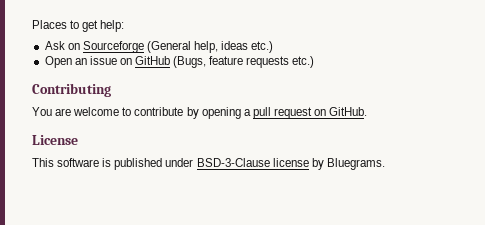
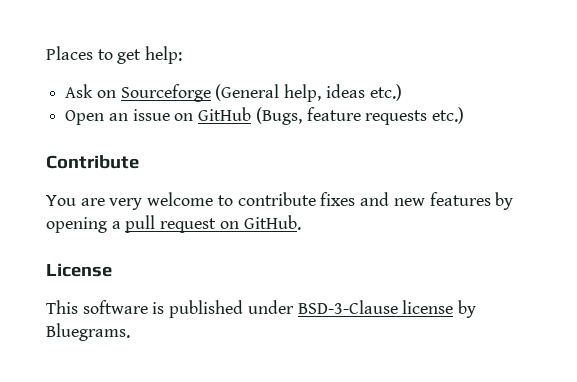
[32,83,111,97] Contributing -> [46,155,139,169] Contribute
(72, 112) none -> [109,198,143,210] very
(184, 111) none -> [320,192,491,206] fixes and new features

